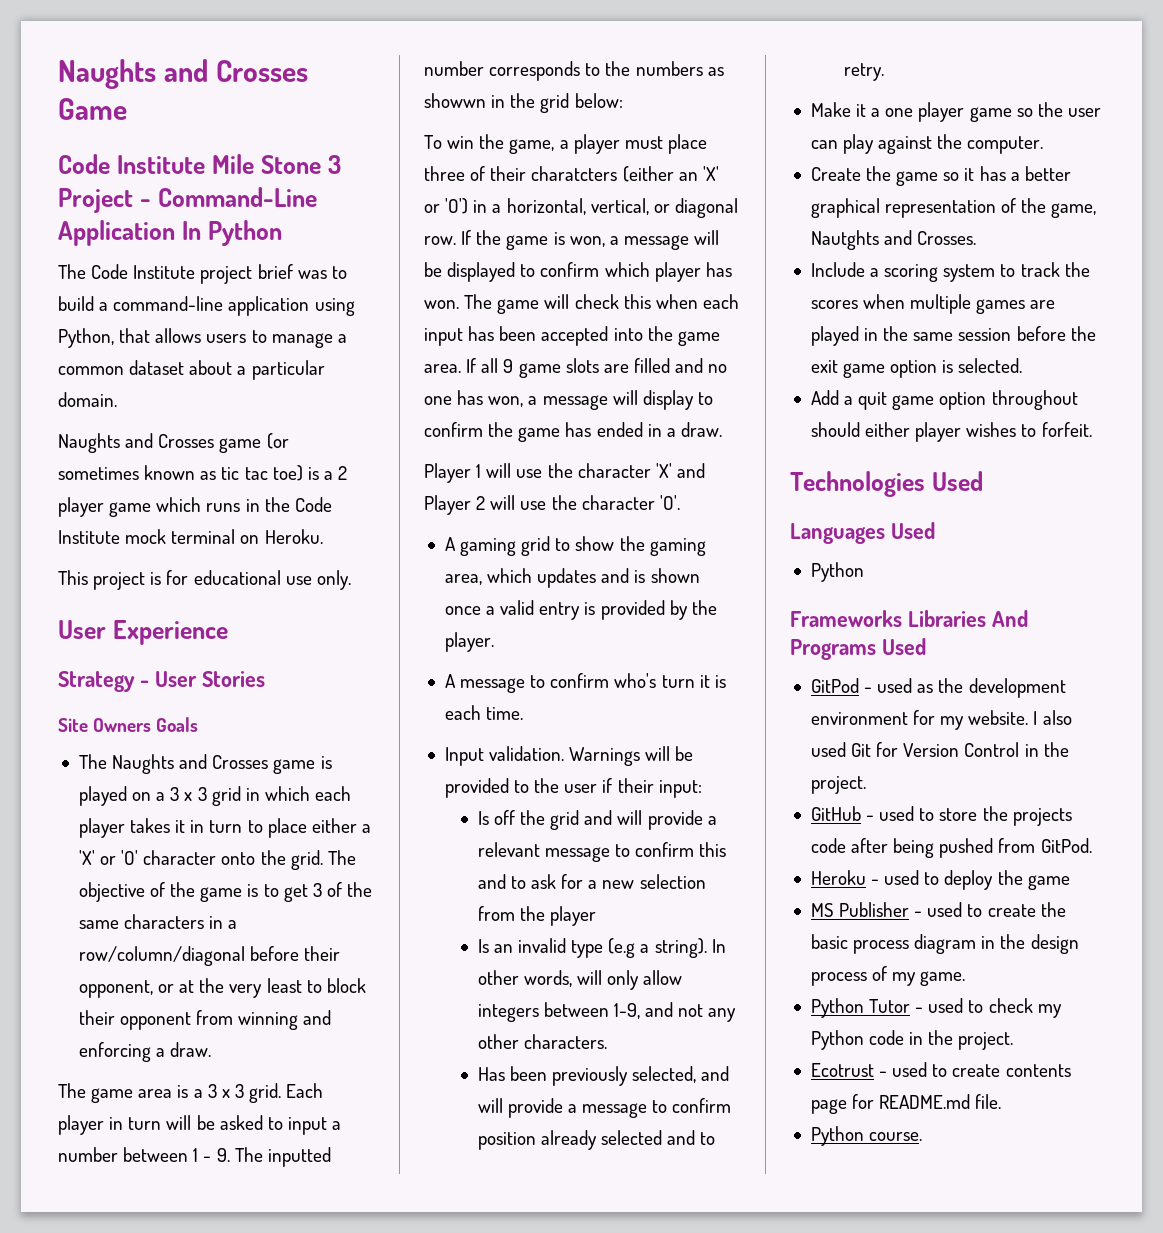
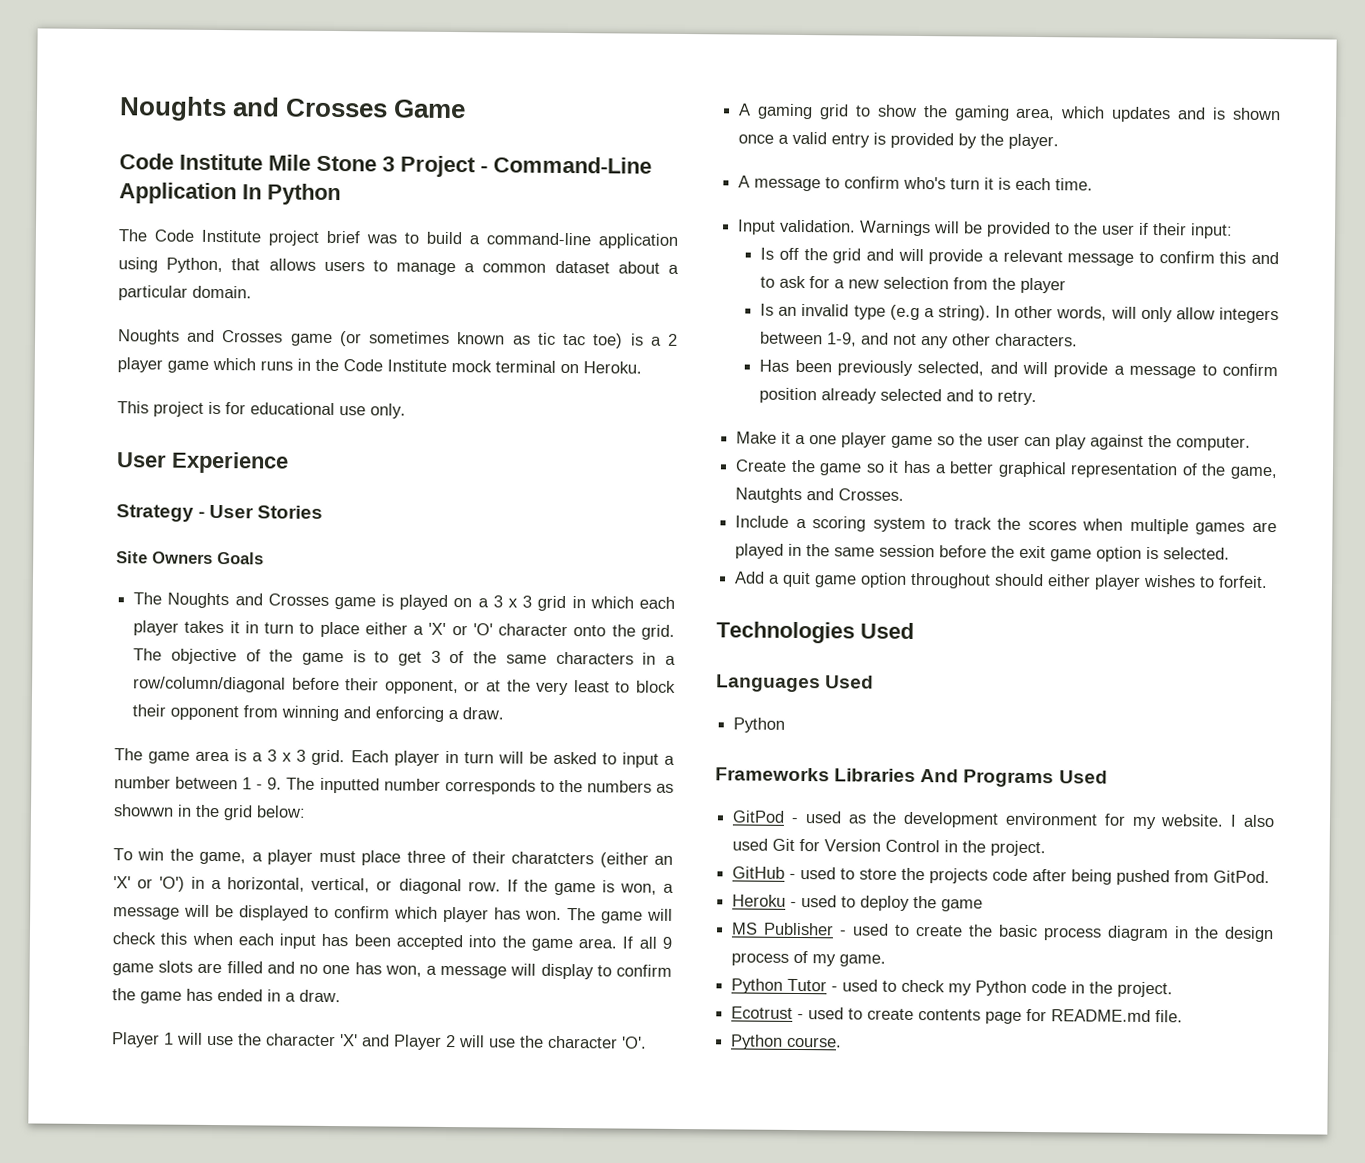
[58,59,156,89] Naughts -> [119,96,227,122] Noughts
[58,433,120,453] Naughts -> [118,329,180,345] Noughts
[112,754,175,774] Naughts -> [167,592,230,609] Noughts

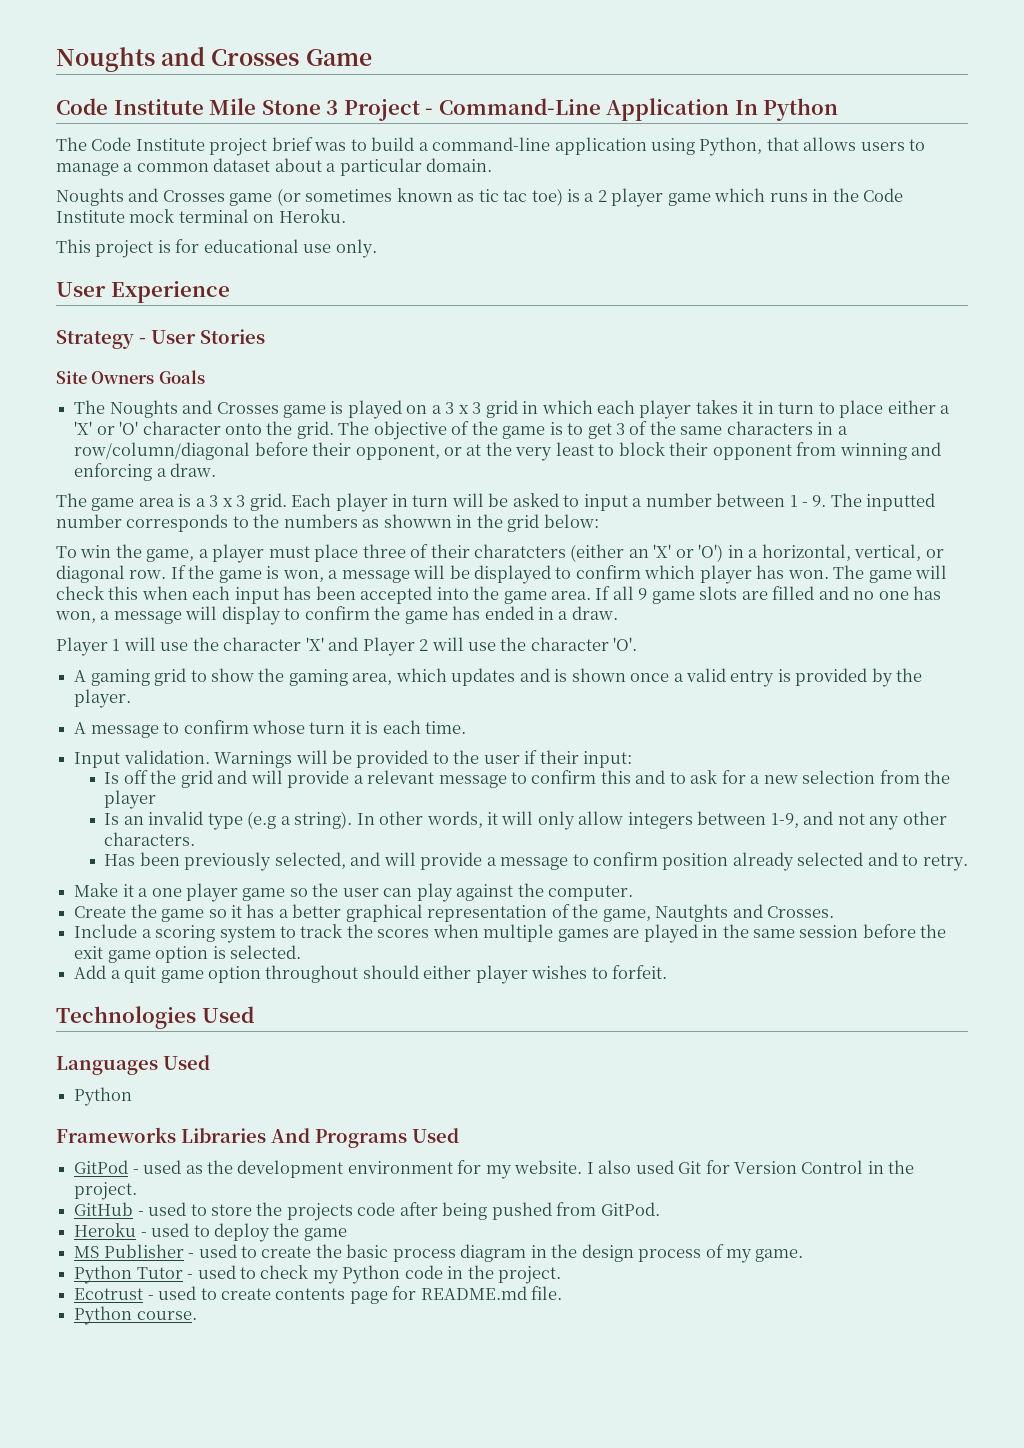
[903,176,947,190] who's -> [251,720,305,734] whose
(1108, 313) none -> [486,812,498,825] it

